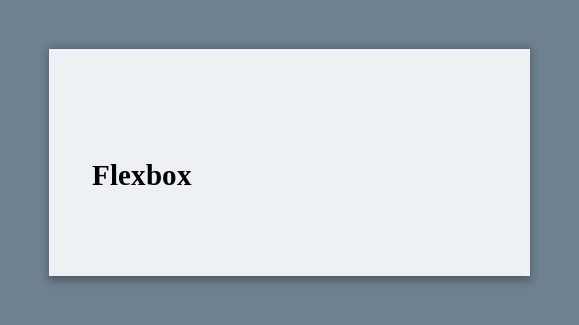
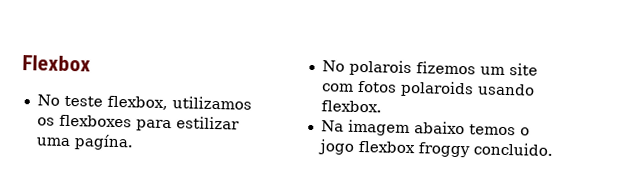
(192, 174) none -> [36,94,252,111] [36,114,240,132] [35,134,134,151] [321,59,538,77] [321,80,535,98] [320,100,382,113] [320,119,530,137] [317,139,553,158] // No teste flexbox, utilizamos os flexboxes para estilizar uma pagína. // No polarois fizemos um site com fotos polaroids usando flexbox. // Na imagem abaixo temos o jogo flexbox froggy concluido.

